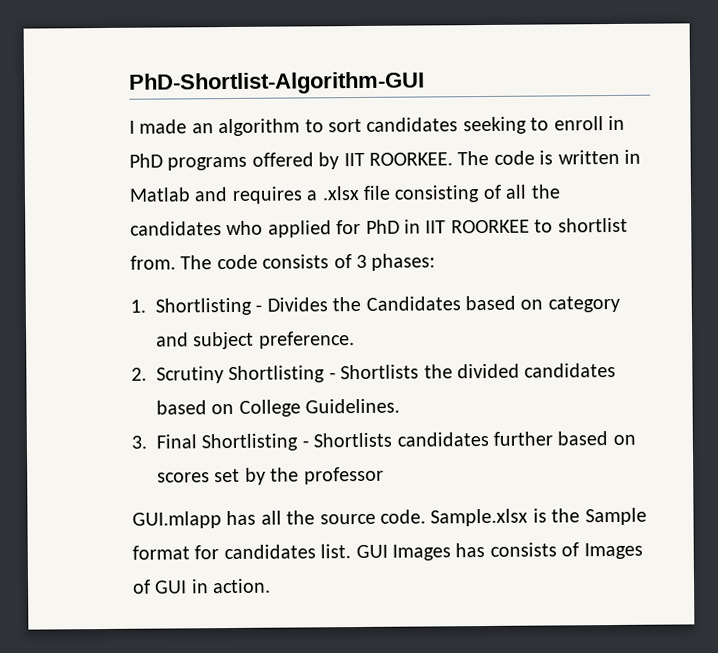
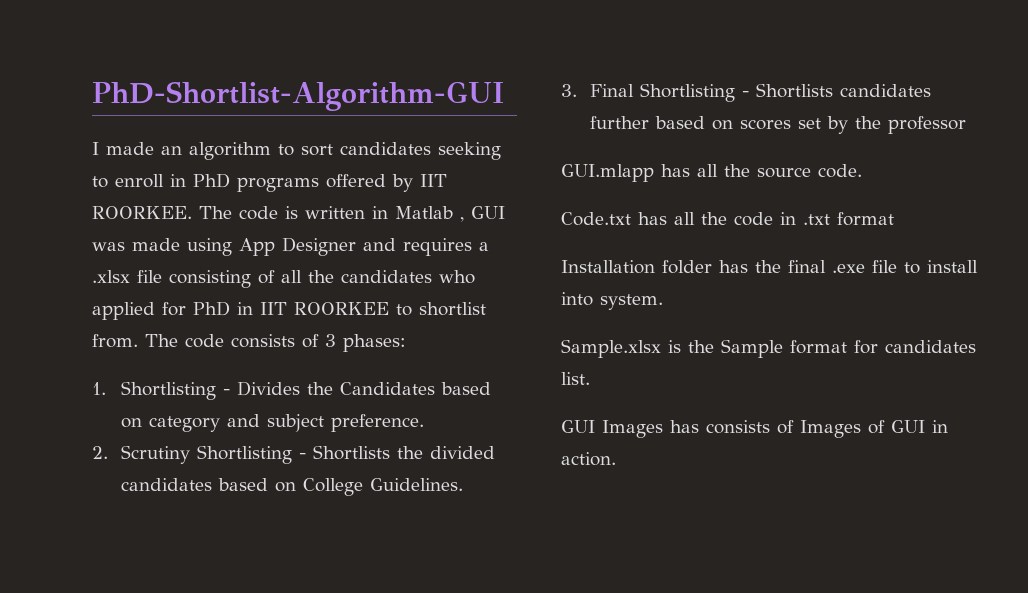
(191, 194) none -> [460,206,505,222] [92,237,356,256] , GUI was made using App Designer
(426, 516) none -> [561,212,894,226] [561,260,978,274] [561,292,663,310] // Code.txt has all the code in .txt format // Installation folder has the final .exe file to install into system. //
(352, 551) none -> (590, 378) //

